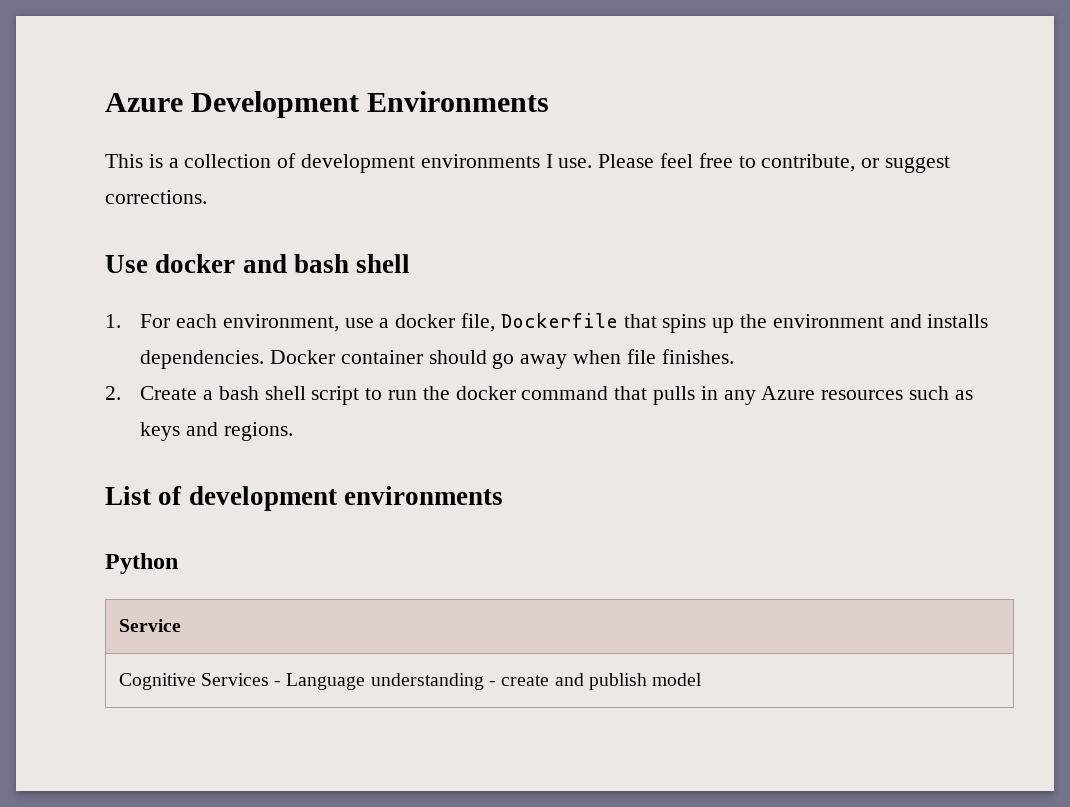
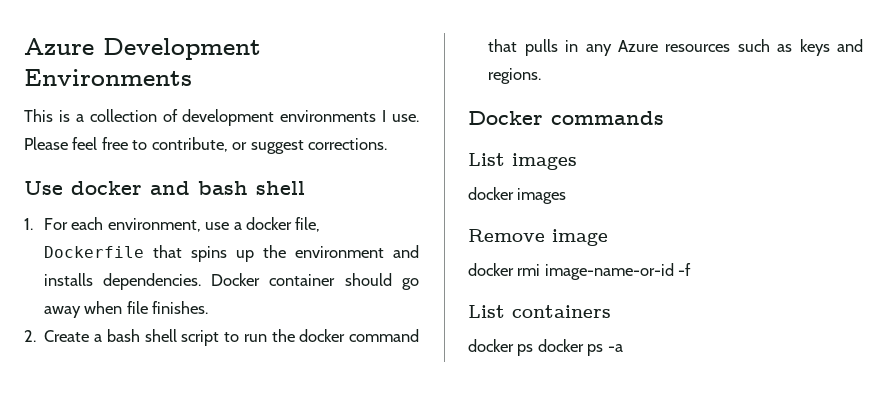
[105,486,503,511] [105,553,178,574] [118,619,181,632] [118,673,703,690] // List of development environments // Python // Service // Cognitive Services - Language understanding - create and publish model -> [468,111,664,125] [468,153,577,170] [468,187,567,204] [468,229,608,246] [468,263,692,280] [468,305,611,318] [468,339,623,356] // Docker commands // List images // docker images // Remove image // docker rmi image-name-or-id -f // List containers // docker ps docker ps -a

